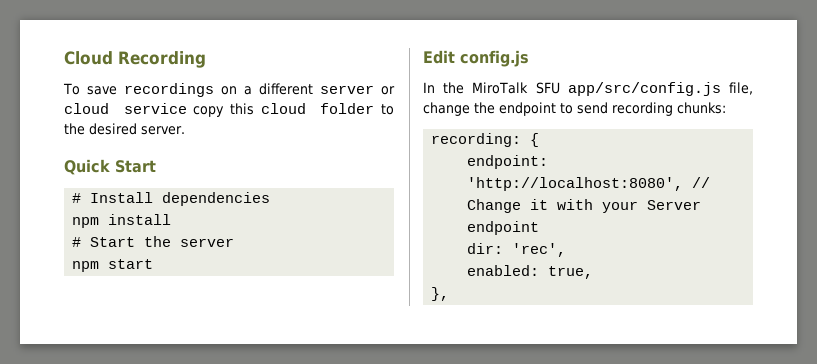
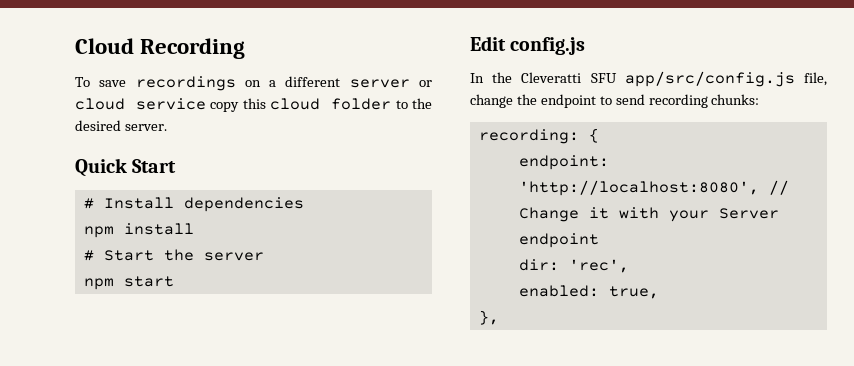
[472,82,529,94] MiroTalk -> [521,72,582,83] Cleveratti

